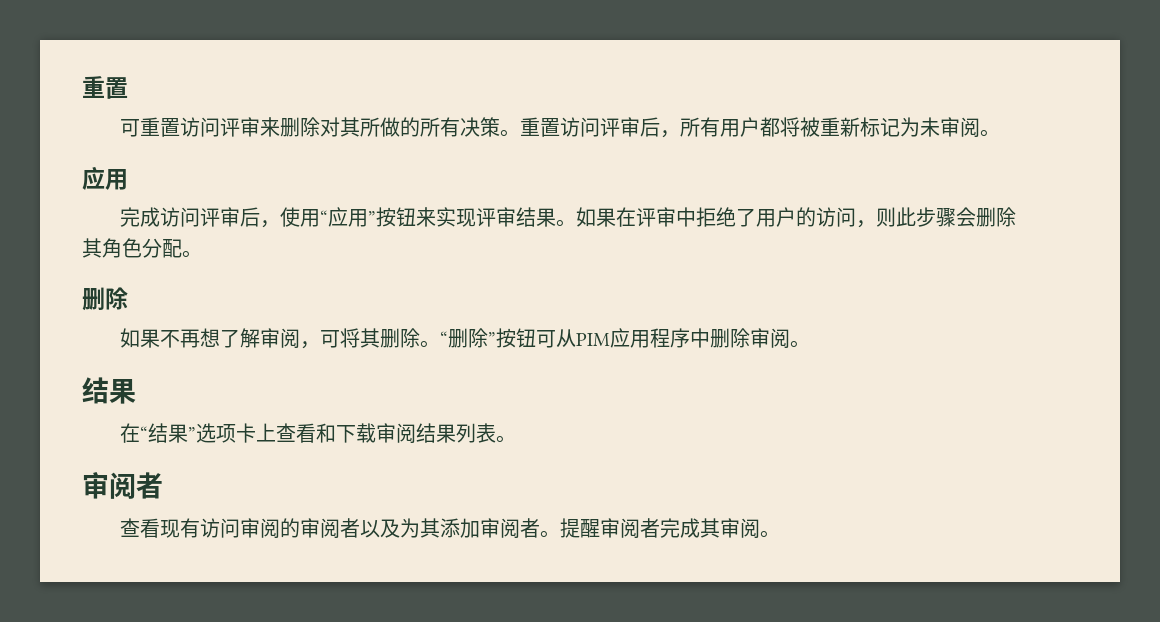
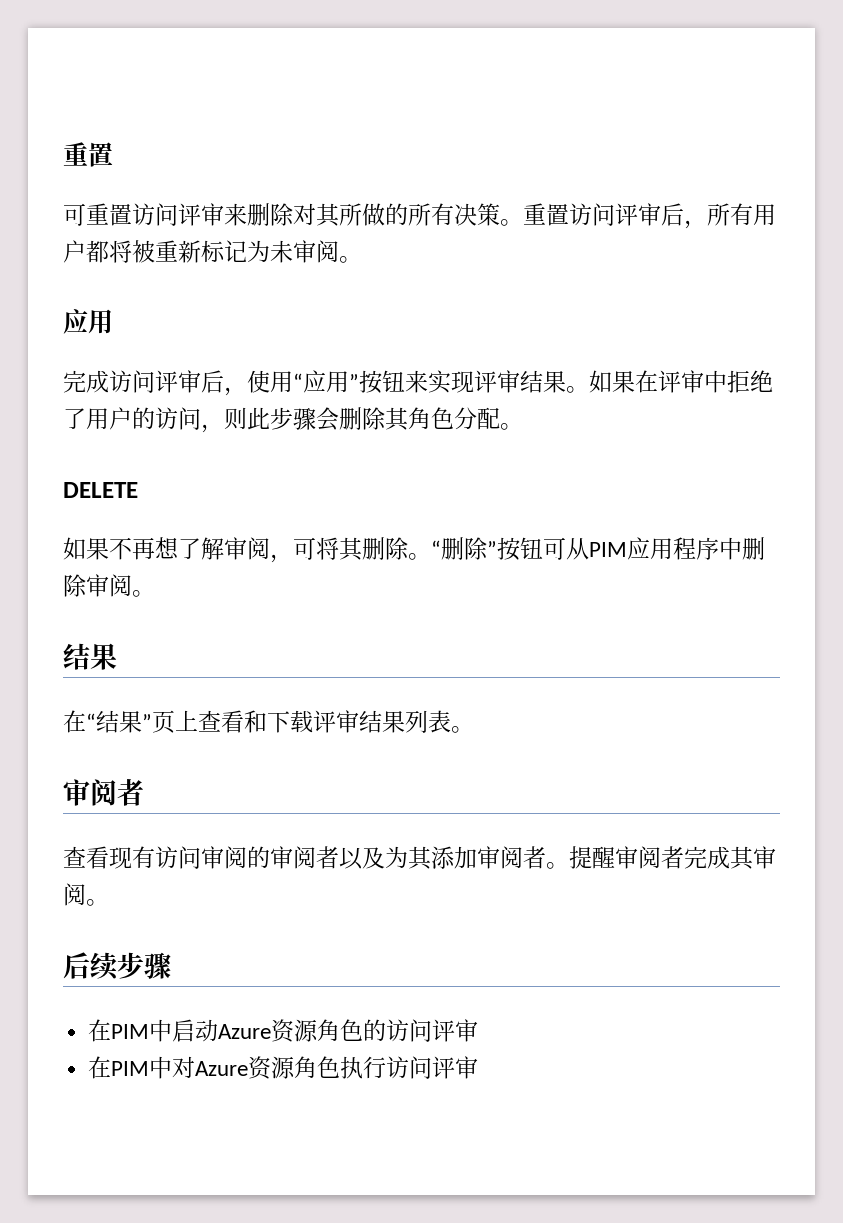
[82,287,128,311] 删除 -> [63,482,138,498] DELETE
[195,423,256,443] 选项卡 -> [152,710,175,733] 页
[375,423,416,443] 审阅 -> [313,710,359,733] 评审
(780, 534) none -> [63,952,171,980] [88,1019,479,1043] [88,1056,479,1080] // 后续步骤 // 在PIM中启动Azure资源角色的访问评审 // 在PIM中对Azure资源角色执行访问评审

